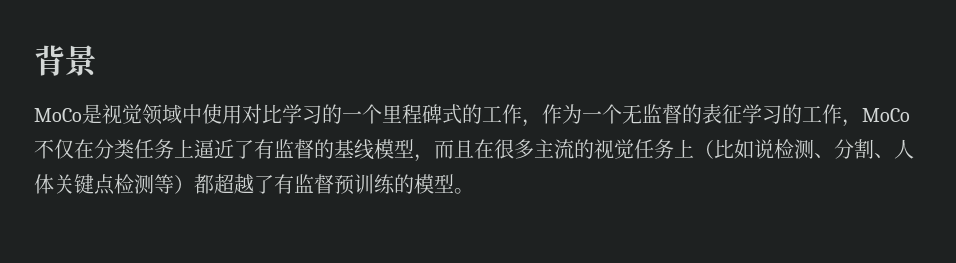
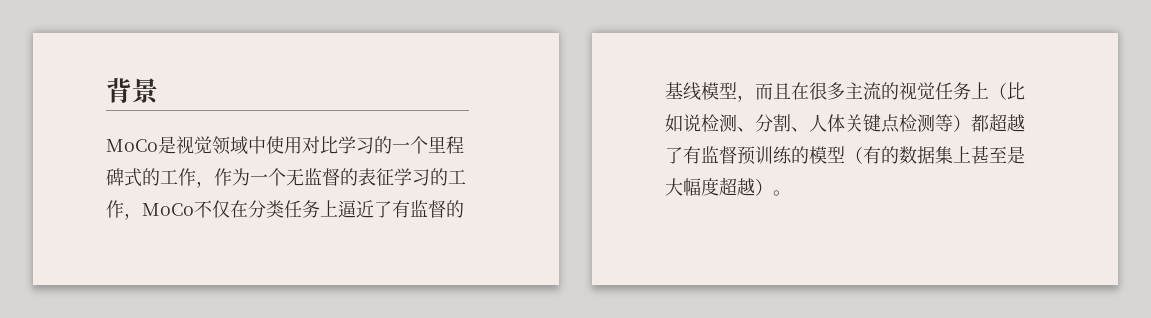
(454, 183) none -> [845,146,1025,164] [665,177,773,196] （有的数据集上甚至是大幅度超越）

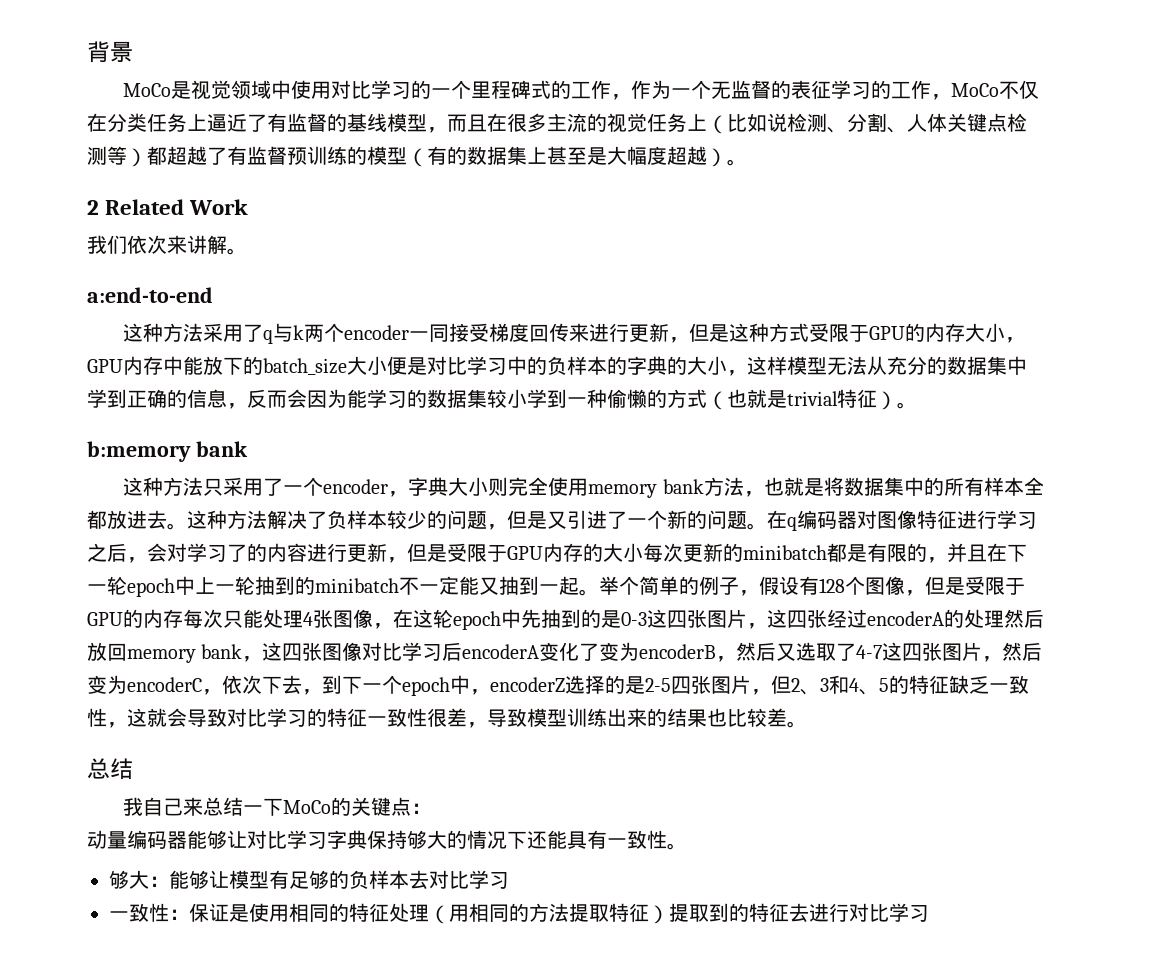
(791, 193) none -> [87,199,249,215] [87,235,247,255] [87,287,213,303] [123,323,1026,344] [87,356,1027,376] [87,389,917,410] [87,441,248,462] [123,477,1044,498] [87,510,1037,531] [87,543,1027,563] [87,576,1025,597] [87,609,1044,630] [87,642,1043,663] [87,675,1029,696] [87,708,807,728] [87,758,133,780] [123,797,432,816] [87,830,687,850] [109,870,509,889] [109,903,929,924] // 2 Related Work // 我们依次来讲解。 // a:end-to-end // 这种方法采用了q与k两个encoder一同接受梯度回传来进行更新，但是这种方式受限于GPU的内存大小，GPU内存中能放下的batch_size大小便是对比学习中的负样本的字典的大小，这样模型无法从充分的数据集中学到正确的信息，反而会因为能学习的数据集较小学到一种偷懒的方式（也就是trivial特征）。 // b:memory bank // 这种方法只采用了一个encoder，字典大小则完全使用memory bank方法，也就是将数据集中的所有样本全都放进去。这种方法解决了负样本较少的问题，但是又引进了一个新的问题。在q编码器对图像特征进行学习之后，会对学习了的内容进行更新，但是受限于GPU内存的大小每次更新的minibatch都是有限的，并且在下一轮epoch中上一轮抽到的minibatch不一定能又抽到一起。举个简单的例子，假设有128个图像，但是受限于GPU的内存每次只能处理4张图像，在这轮epoch中先抽到的是0-3这四张图片，这四张经过encoderA的处理然后放回memory bank，这四张图像对比学习后encoderA变化了变为encoderB，然后又选取了4-7这四张图片，然后变为encoderC，依次下去，到下一个epoch中，encoderZ选择的是2-5四张图片，但2、3和4、5的特征缺乏一致性，这就会导致对比学习的特征一致性很差，导致模型训练出来的结果也比较差。 // 总结 // 我自己来总结一下MoCo的关键点： // 动量编码器能够让对比学习字典保持够大的情况下还能具有一致性。 // 够大：能够让模型有足够的负样本去对比学习 // 一致性：保证是使用相同的特征处理（用相同的方法提取特征）提取到的特征去进行对比学习

